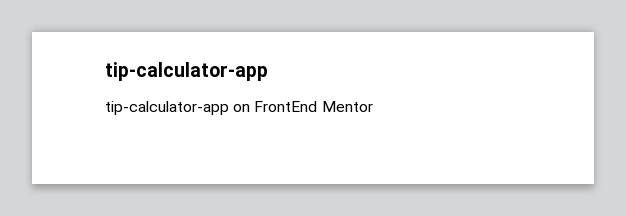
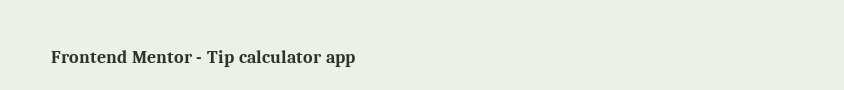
[105,62,268,81] [105,101,373,115] tip-calculator-app // tip-calculator-app on FrontEnd Mentor -> [51,50,355,67] Frontend Mentor - Tip calculator app

